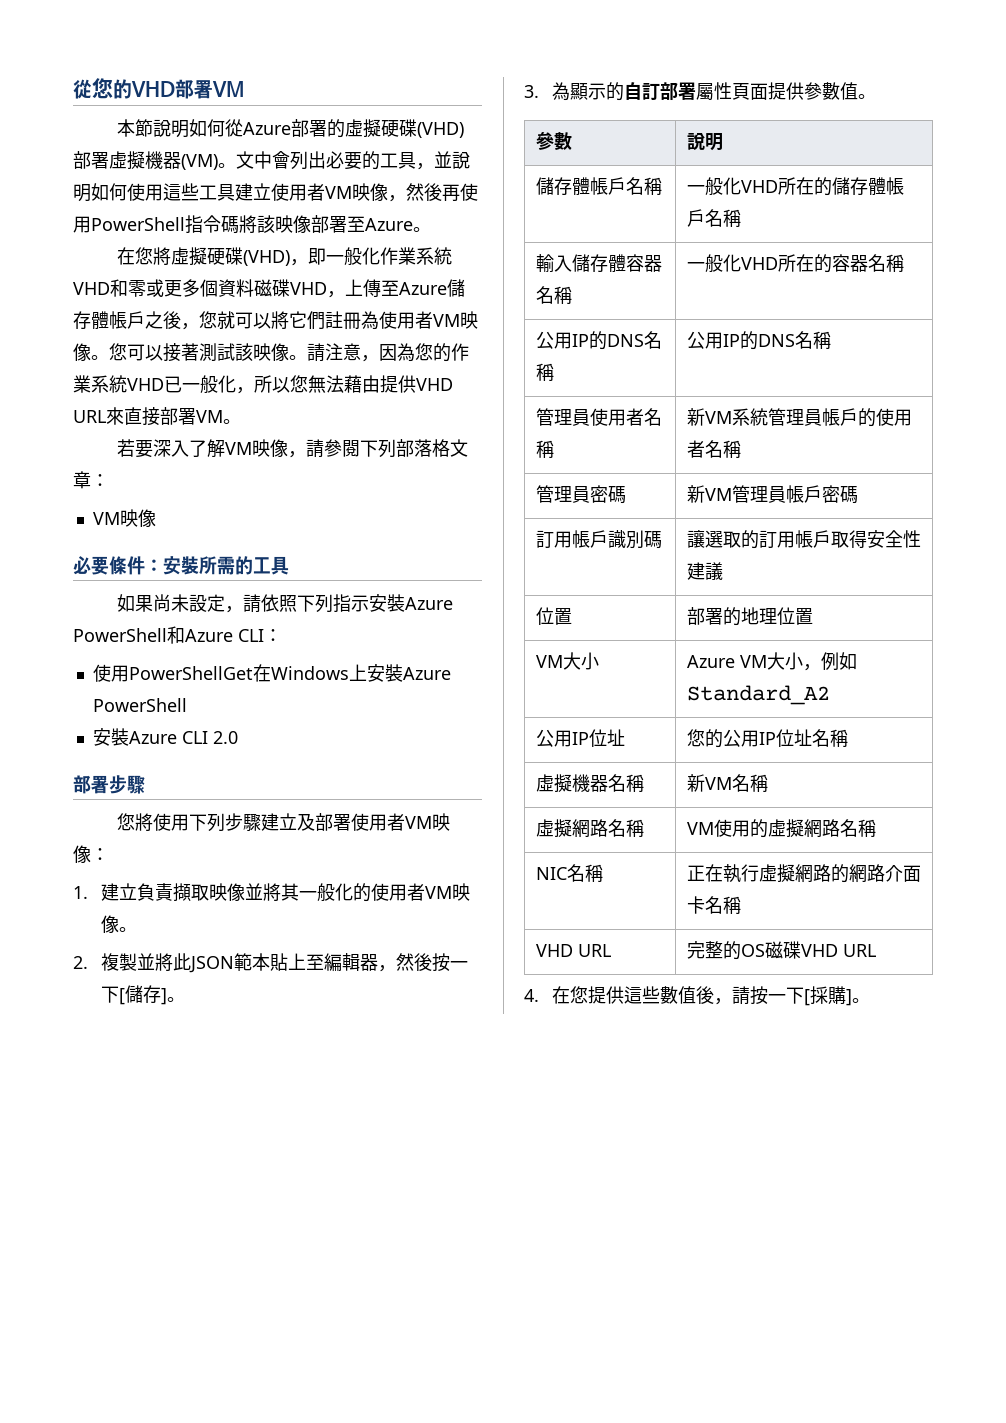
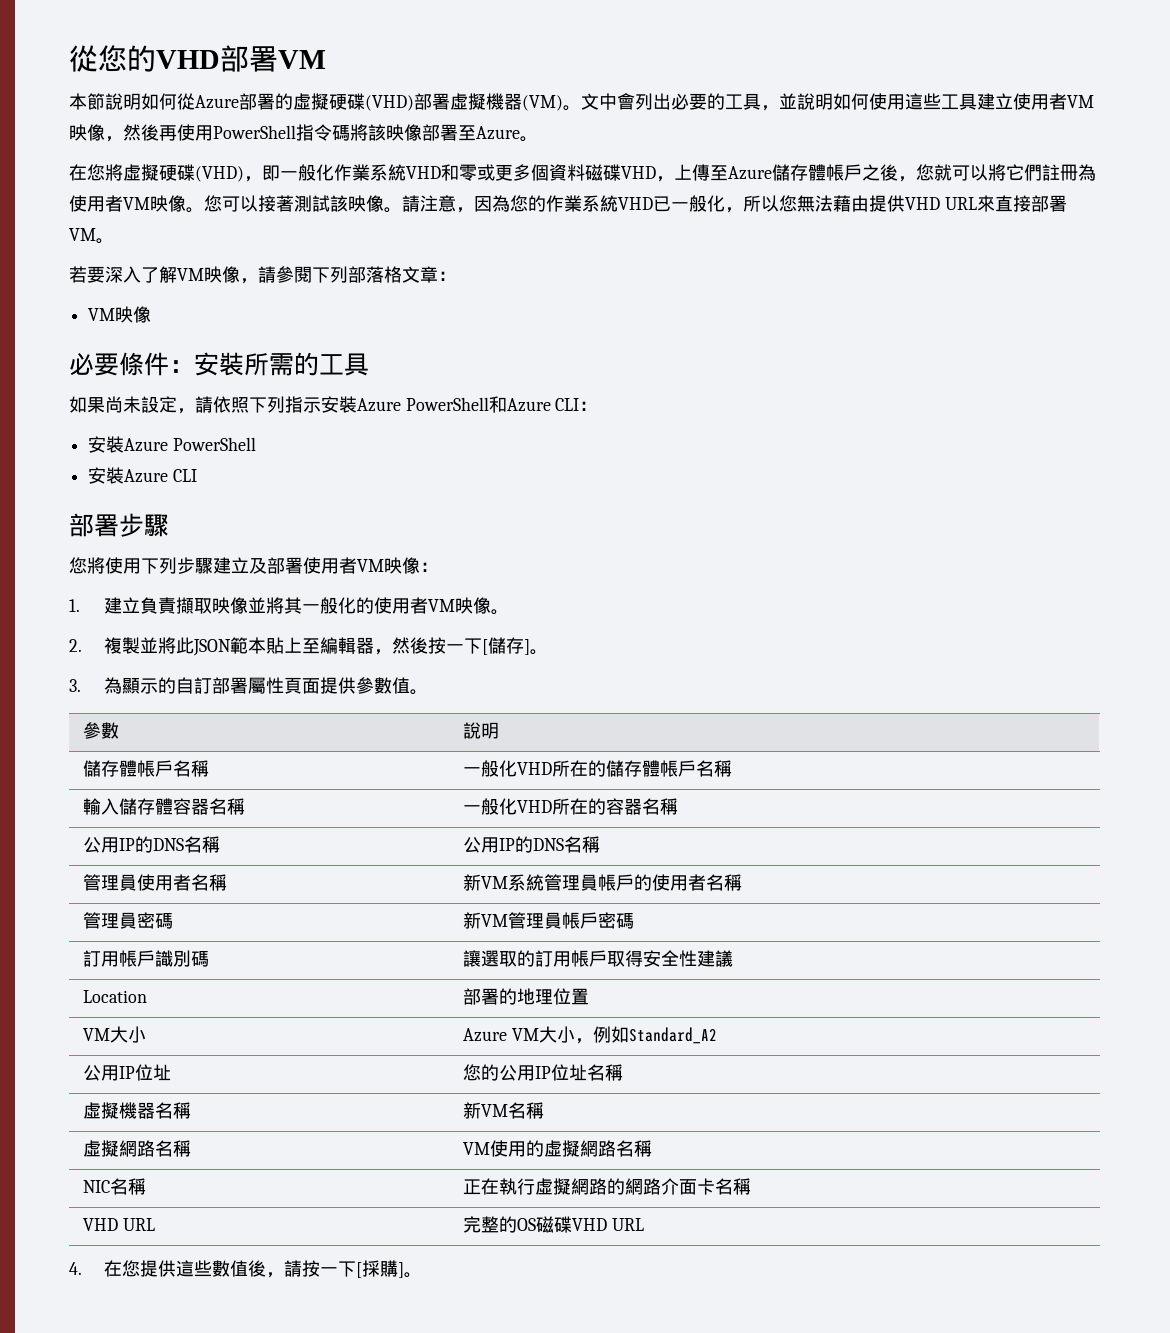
[92,664,367,682] 使用PowerShellGet在Windows上 -> (598, 406) none
[212,731,238,744] 2.0 -> (197, 475) none
[535,607,572,625] 位置 -> [82,990,147,1003] Location

